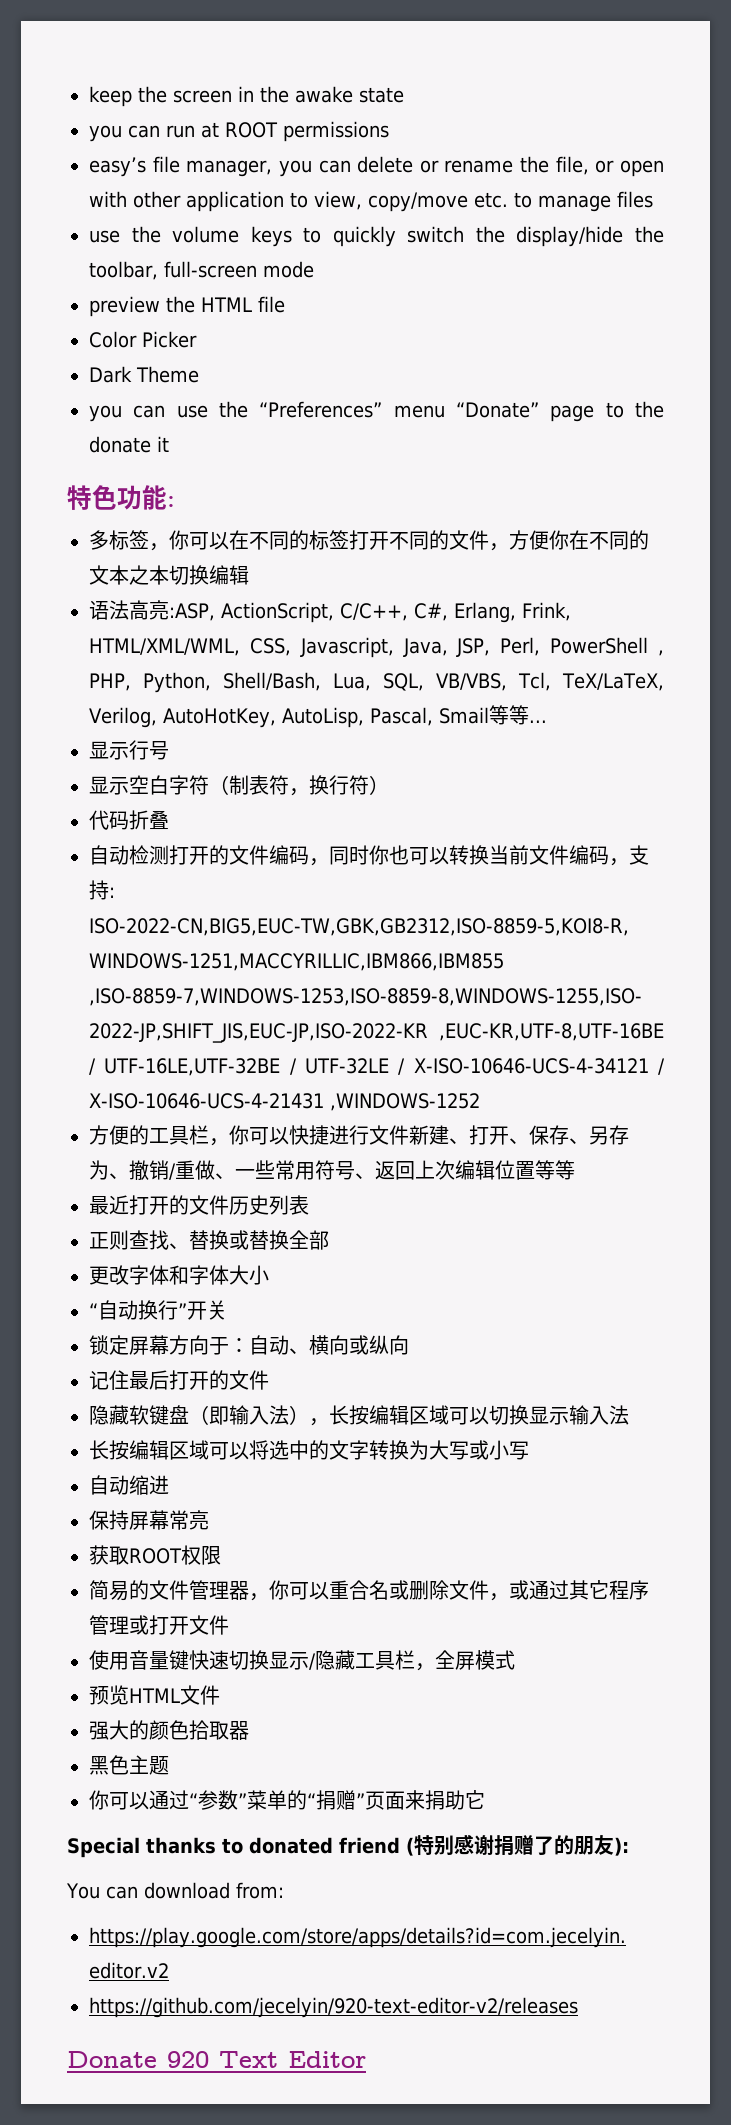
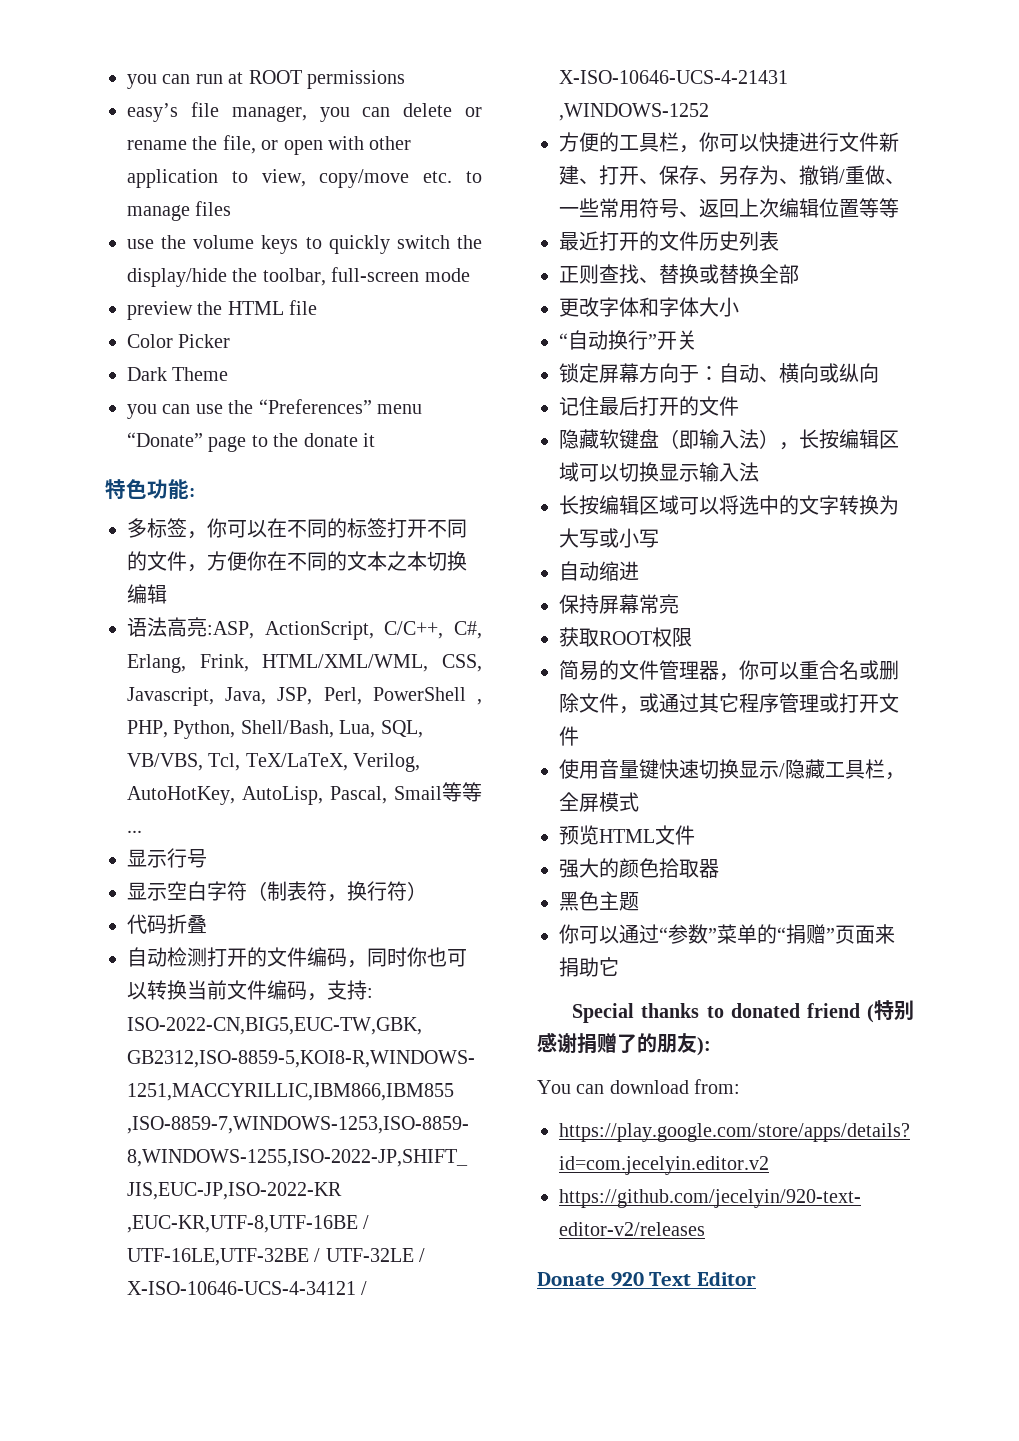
[89,86,404,107] keep the screen in the awake state // -> (127, 81) none

